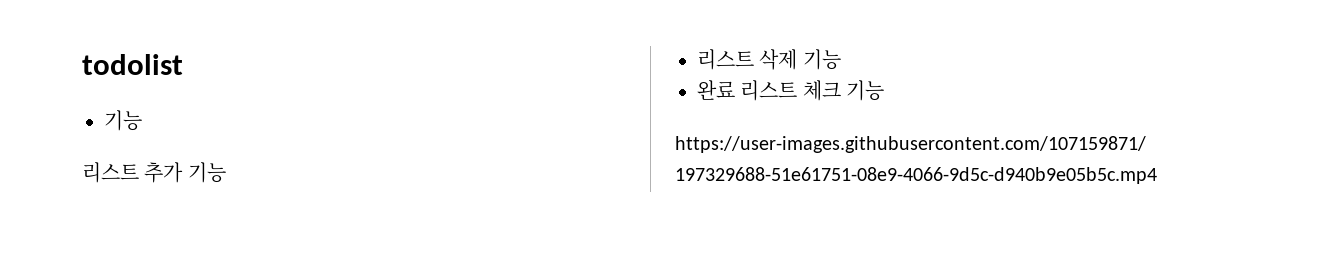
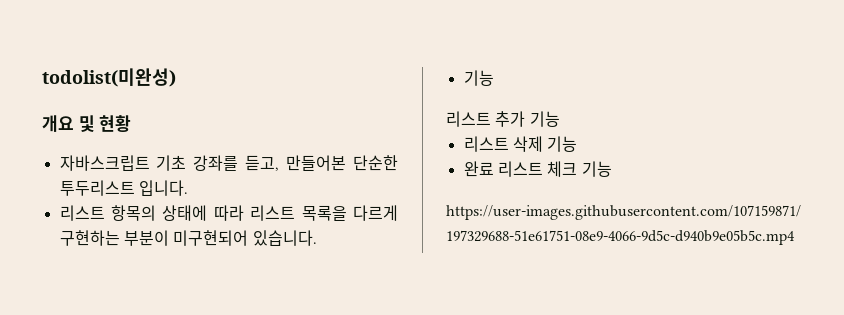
[82,54,183,75] todolist -> [42,68,176,87] [42,115,132,132] [59,155,398,171] [59,180,188,196] [59,205,398,221] [59,230,317,246] todolist(미완성) // 개요 및 현황 // 자바스크립트 기초 강좌를 듣고, 만들어본 단순한 투두리스트 입니다. // 리스트 항목의 상태에 따라 리스트 목록을 다르게 구현하는 부분이 미구현되어 있습니다.

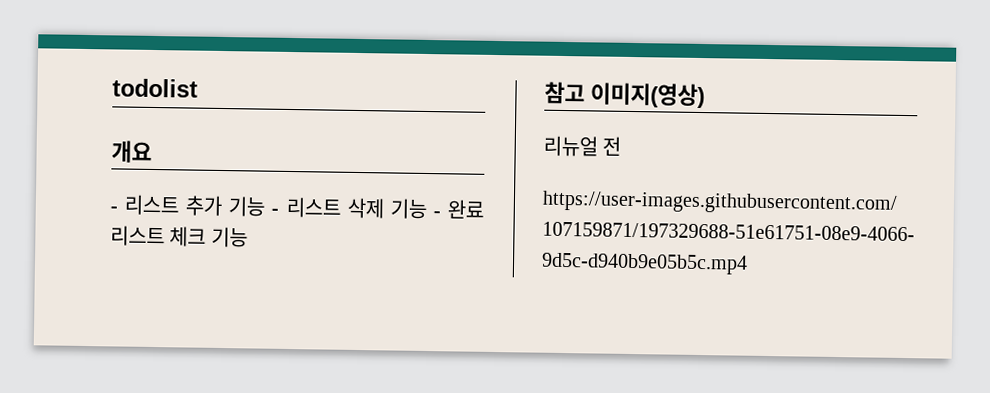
[42,68,176,87] todolist(미완성) -> [112,78,198,98] todolist
[78,115,132,132] [59,155,398,171] [59,180,188,196] [59,205,398,221] [59,230,317,246] [463,70,494,86] 및 현황 // 자바스크립트 기초 강좌를 듣고, 만들어본 단순한 투두리스트 입니다. // 리스트 항목의 상태에 따라 리스트 목록을 다르게 구현하는 부분이 미구현되어 있습니다. // 기능 // -> [110,206,118,213] // -
(560, 119) // -> [271,208,280,215] -
(578, 144) // -> [432,211,441,218] -
(612, 169) none -> [544,81,705,109] [543,135,622,157] // 참고 이미지(영상) // 리뉴얼 전

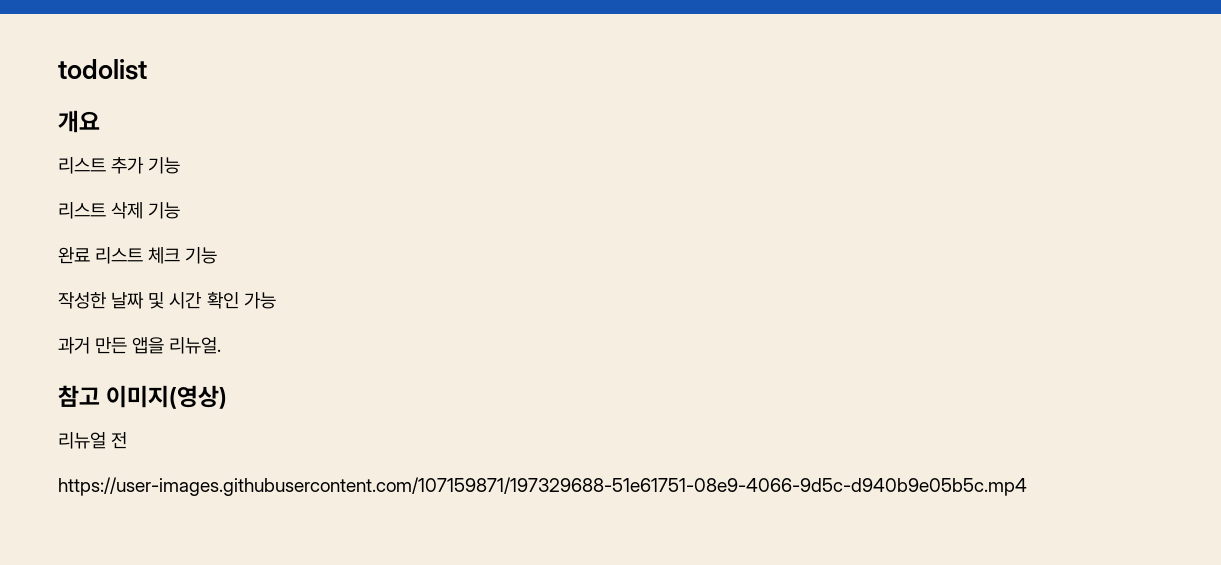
[110,206,118,213] - -> (100, 121) none
[271,208,280,215] - -> (181, 165) //
[432,211,441,218] - -> (181, 210) //
(248, 237) none -> [58,291,276,309] [58,337,222,354] // 작성한 날짜 및 시간 확인 가능 // 과거 만든 앱을 리뉴얼.

